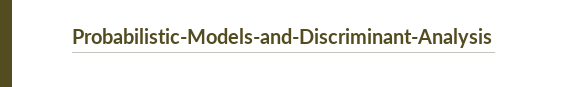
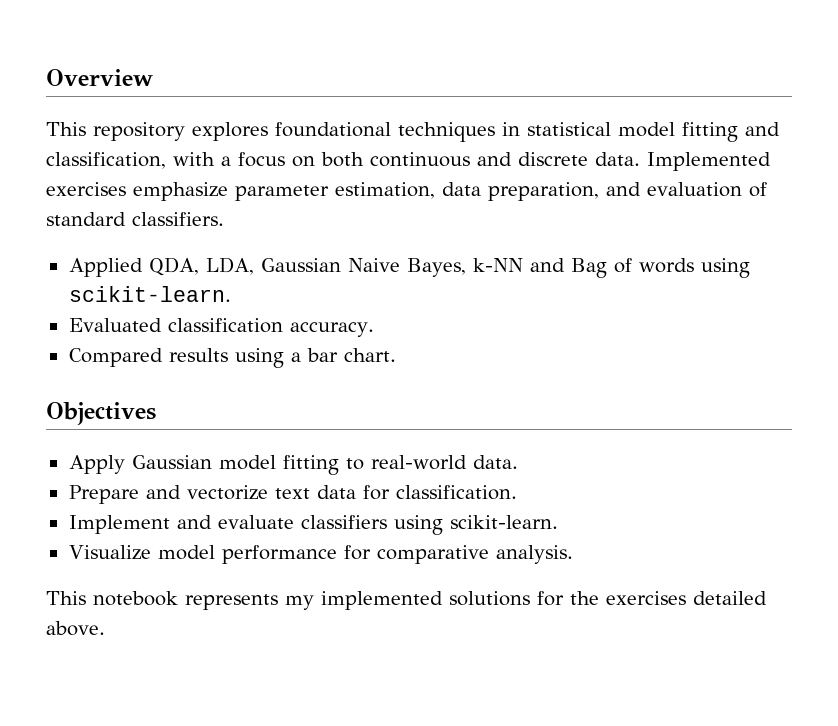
[72,28,492,48] Probabilistic-Models-and-Discriminant-Analysis -> [46,69,153,86] [46,122,780,142] [46,152,771,171] [46,182,767,201] [46,212,224,226] [68,257,750,278] [68,286,231,302] [68,318,374,337] [68,348,396,368] [46,402,156,425] [68,455,518,475] [68,485,517,504] [68,515,558,535] [68,545,573,564] [46,591,767,610] [46,621,105,636] Overview // This repository explores foundational techniques in statistical model fitting and classification, with a focus on both continuous and discrete data. Implemented exercises emphasize parameter estimation, data preparation, and evaluation of standard classifiers. // Applied QDA, LDA, Gaussian Naive Bayes, k-NN and Bag of words using scikit-learn. // Evaluated classification accuracy. // Compared results using a bar chart. // Objectives // Apply Gaussian model fitting to real-world data. // Prepare and vectorize text data for classification. // Implement and evaluate classifiers using scikit-learn. // Visualize model performance for comparative analysis. // This notebook represents my implemented solutions for the exercises detailed above.

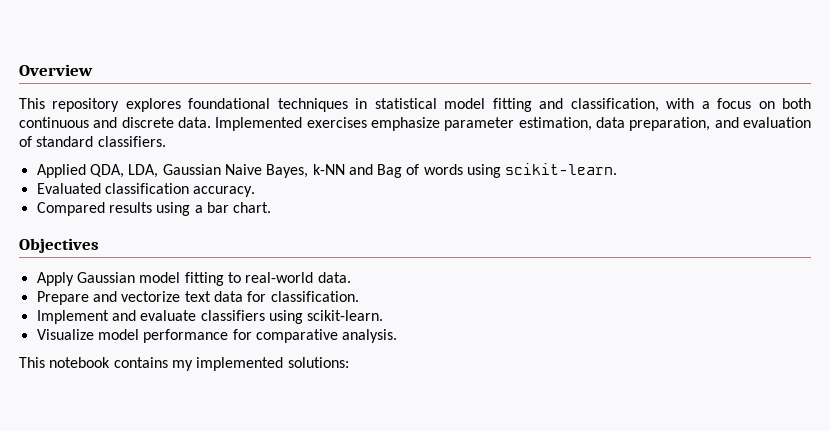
[185,594,278,610] represents -> [113,357,168,368] contains
[449,591,767,606] [46,621,105,636] solutions for the exercises detailed above. -> [287,357,349,368] solutions:

